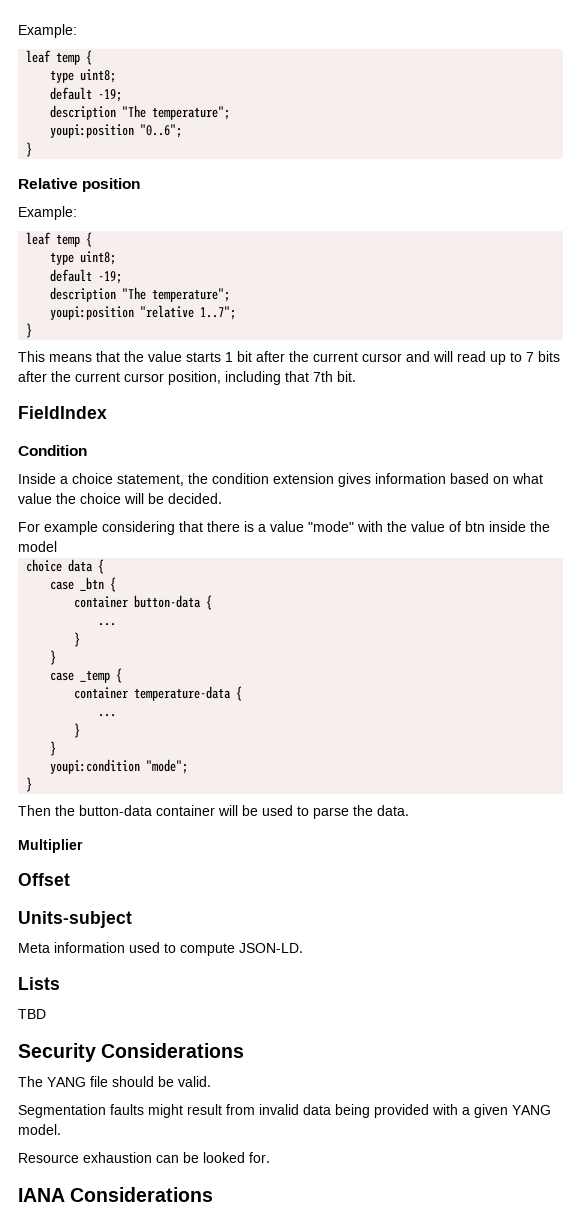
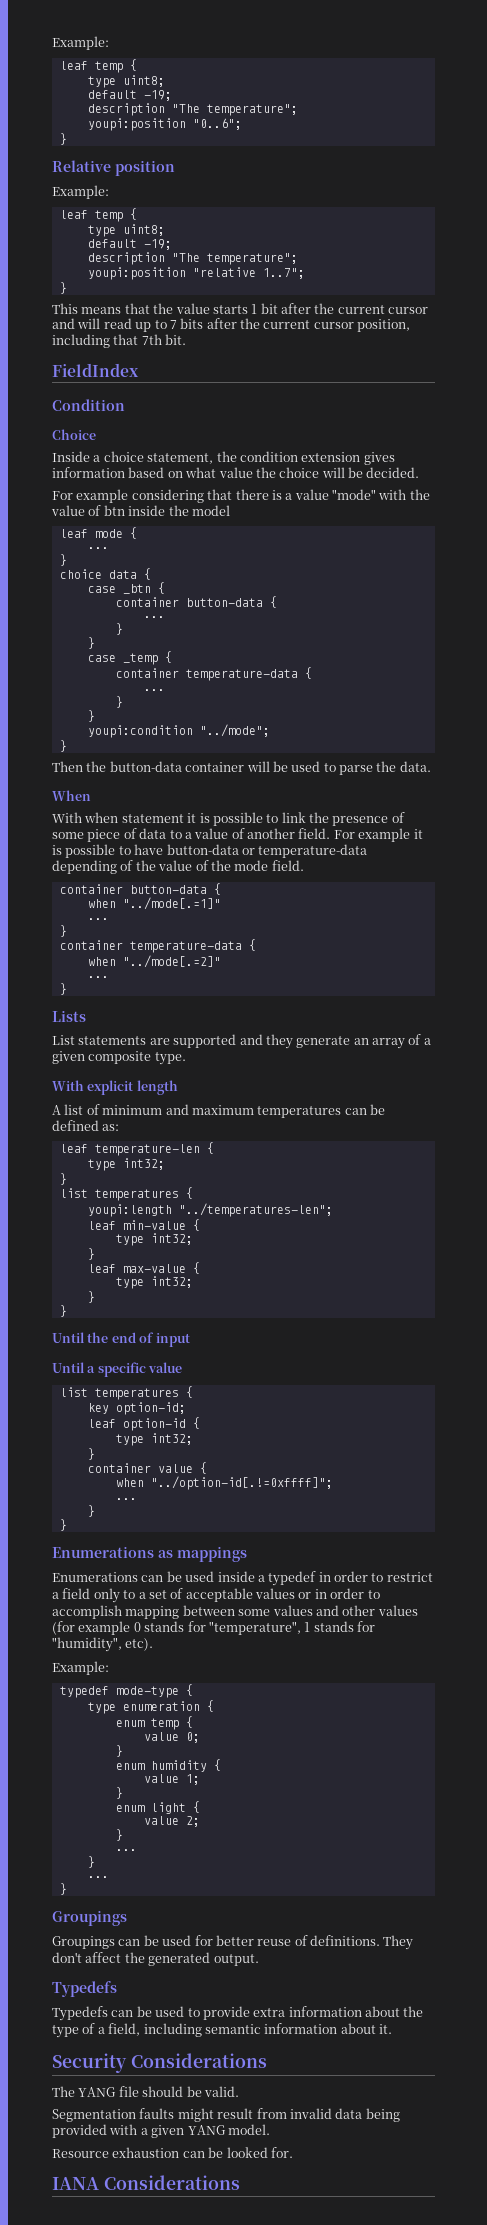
(87, 450) none -> [52,429,96,440] // Choice
(57, 546) none -> [59,527,137,539] [87,547,109,549] [59,554,67,566] // leaf mode { // ... // }
[146,759,189,774] "mode"; -> [199,724,270,737] "../mode";
[18,839,83,853] [18,873,70,886] [18,911,132,928] [18,942,303,956] [18,977,60,990] [18,1009,46,1019] Multiplier // Offset // Units-subject // Meta information used to compute JSON-LD. // Lists // TBD -> [52,790,91,801] [52,812,405,826] [52,828,423,842] [52,844,368,858] [52,860,304,874] [59,883,221,895] [87,897,221,910] [87,918,109,920] [59,925,67,937] [59,939,256,953] [87,955,221,968] [87,976,109,978] [59,983,67,995] [52,1010,86,1022] [52,1034,431,1049] [52,1051,186,1065] [52,1080,178,1095] [52,1104,385,1118] [52,1120,120,1131] [59,1142,214,1156] [87,1158,165,1171] [59,1173,67,1185] [59,1187,193,1201] [87,1203,333,1217] [87,1219,200,1231] [115,1233,193,1246] [87,1248,95,1260] [87,1262,200,1274] [115,1276,193,1289] [87,1291,95,1303] [59,1305,67,1317] [52,1332,190,1347] [52,1362,183,1377] [59,1386,193,1400] [87,1402,186,1415] [87,1417,200,1431] [115,1433,193,1446] [87,1448,95,1460] [87,1462,207,1474] [115,1476,333,1490] [115,1498,137,1500] [87,1505,95,1517] [59,1519,67,1531] [52,1546,247,1562] [52,1571,433,1586] [52,1588,380,1603] [52,1605,418,1619] [52,1621,375,1635] [52,1637,154,1652] [52,1661,109,1675] [59,1684,193,1698] [87,1700,214,1714] [115,1716,193,1730] [143,1732,200,1743] [115,1745,123,1757] [115,1759,221,1772] [143,1774,200,1785] [115,1787,123,1799] [115,1801,200,1814] [143,1816,200,1827] [115,1829,123,1841] [115,1849,137,1851] [87,1856,95,1868] [87,1876,109,1878] [59,1883,67,1895] [52,1910,127,1926] [52,1935,414,1950] [52,1952,259,1966] [52,1981,117,1997] [52,2006,424,2021] [52,2023,392,2038] When // With when statement it is possible to link the presence of some piece of data to a value of another field. For example it is possible to have button-data or temperature-data depending of the value of the mode field. // container button-data { // when "../mode[.=1]" // ... // } // container temperature-data { // when "../mode[.=2]" // ... // } // Lists // List statements are supported and they generate an array of a given composite type. // With explicit length // A list of minimum and maximum temperatures can be defined as: // leaf temperature-len { // type int32; // } // list temperatures { // youpi:length "../temperatures-len"; // leaf min-value { // type int32; // } // leaf max-value { // type int32; // } // } // Until the end of input // Until a specific value // list temperatures { // key option-id; // leaf option-id { // type int32; // } // container value { // when "../option-id[.!=0xffff]"; // ... // } // } // Enumerations as mappings // Enumerations can be used inside a typedef in order to restrict a field only to a set of acceptable values or in order to accomplish mapping between some values and other values (for example 0 stands for "temperature", 1 stands for "humidity", etc). // Example: // typedef mode-type { // type enumeration { // enum temp { // value 0; // } // enum humidity { // value 1; // } // enum light { // value 2; // } // ... // } // ... // } // Groupings // Groupings can be used for better reuse of definitions. They don't affect the generated output. // Typedefs // Typedefs can be used to provide extra information about the type of a field, including semantic information about it.

